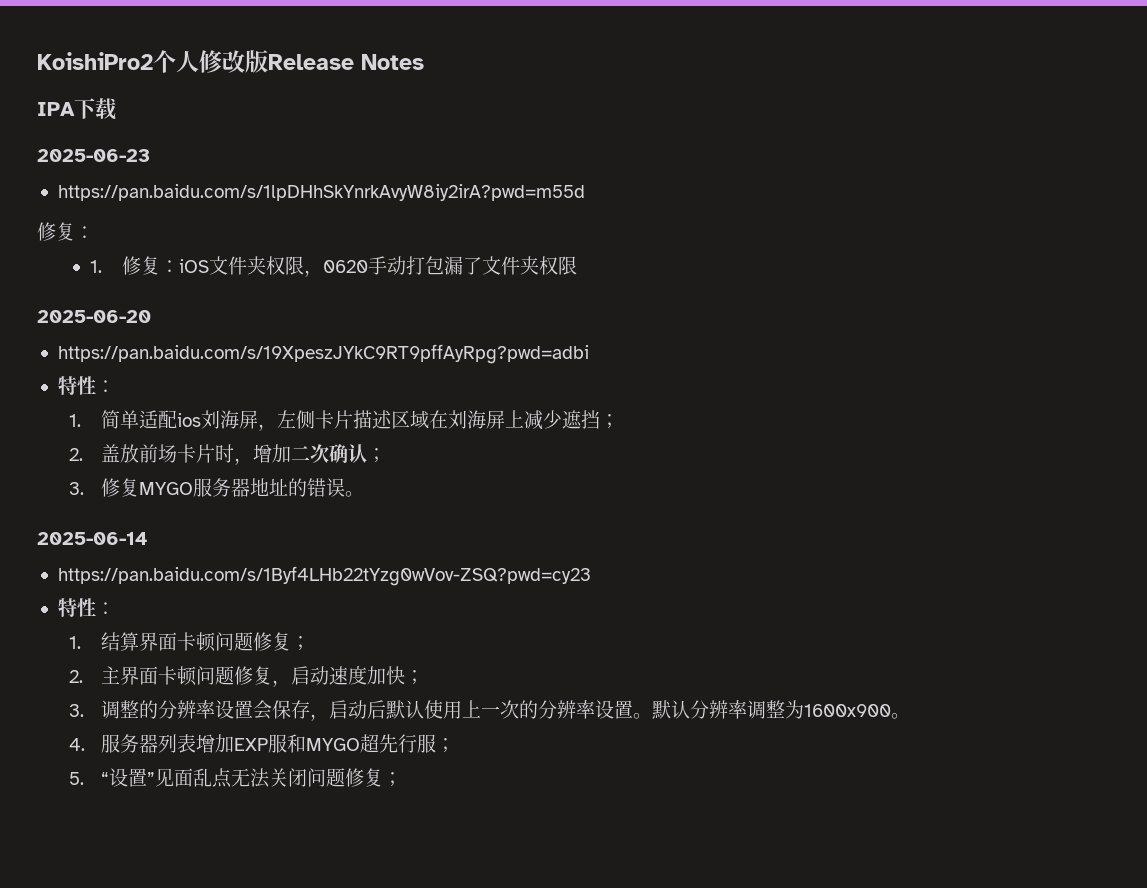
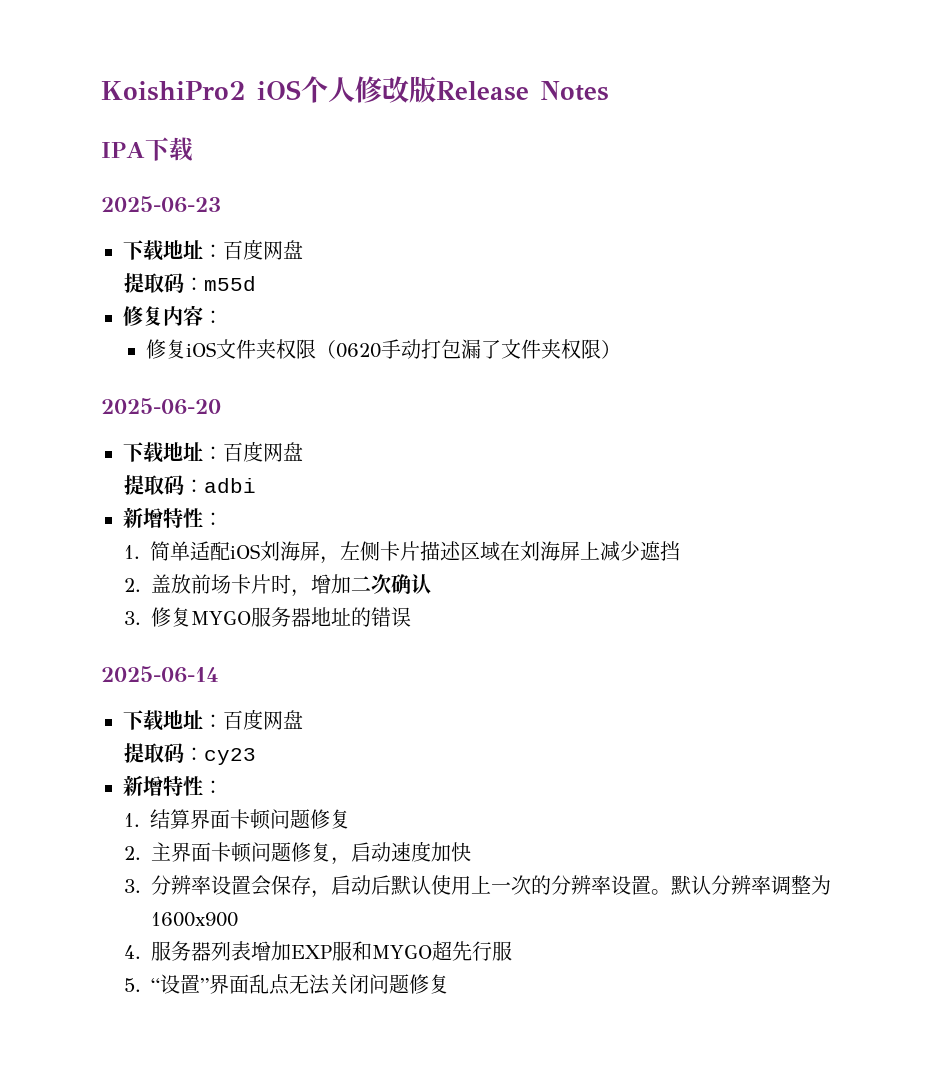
(153, 61) none -> [257,80,301,100] iOS
[57,184,585,201] [37,222,94,241] [89,256,179,275] https://pan.baidu.com/s/1lpDHhSkYnrkAvyW8iy2irA?pwd=m55d // 修复： // 1.修复： -> [123,239,303,261] [124,273,257,293] [123,305,223,326] [146,339,187,359] 下载地址：百度网盘 // 提取码：m55d // 修复内容： // 修复
[303,270,323,277] ， -> [316,340,337,359] （
(577, 265) none -> [601,340,622,359] ）
[57,344,589,364] https://pan.baidu.com/s/19XpeszJYkC9RT9pffAyRpg?pwd=adbi // -> [123,441,303,463] [124,475,257,495] [123,507,163,528] 下载地址：百度网盘 // 提取码：adbi // 新增
[177,413,202,427] ios -> [230,544,261,559] iOS
[600,414,620,429] ； -> (681, 551) none
[367,448,387,463] ； -> (432, 584) none
[345,491,365,497] 。 -> (412, 617) none
[57,566,591,586] https://pan.baidu.com/s/1Byf4LHb22tYzg0wVov-ZSQ?pwd=cy23 // -> [123,709,303,731] [124,743,257,765] [123,775,163,796] 下载地址：百度网盘 // 提取码：cy23 // 新增
[291,636,311,651] ； -> (351, 819) none
[405,670,425,685] [69,700,159,719] ； // 3.调整的 -> [124,879,142,893] // 3.
[891,713,911,719] 。 -> (239, 919) none
[436,738,456,753] ； -> (513, 951) none
[155,768,175,787] 见 -> [209,974,230,994] 界
[383,772,403,787] ； -> (450, 984) none

